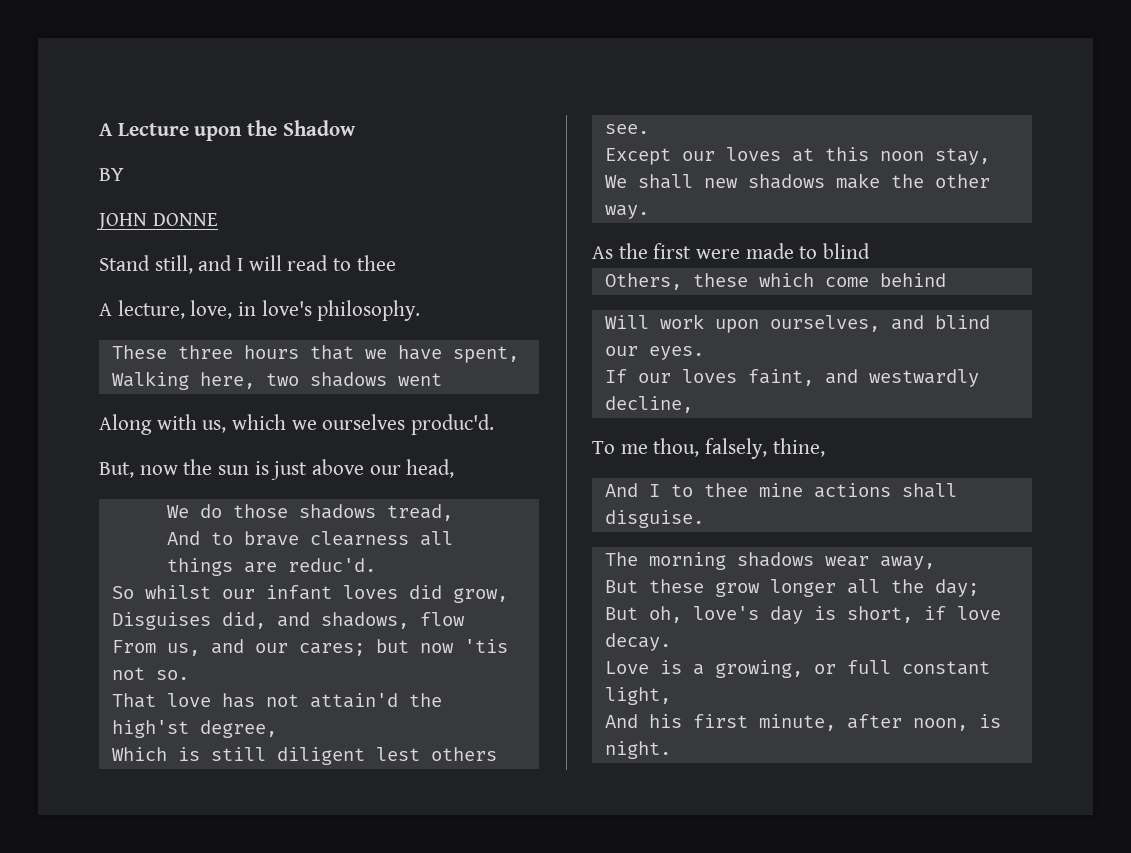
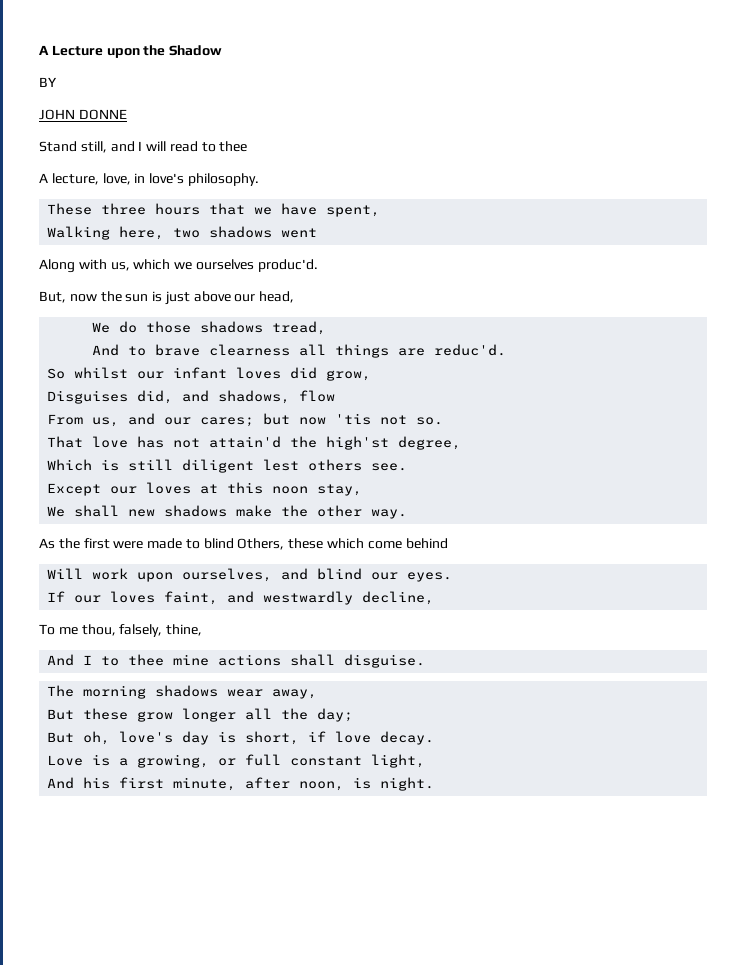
(871, 251) // -> (234, 543) none

